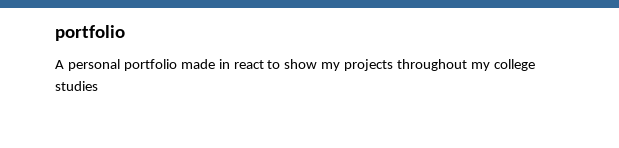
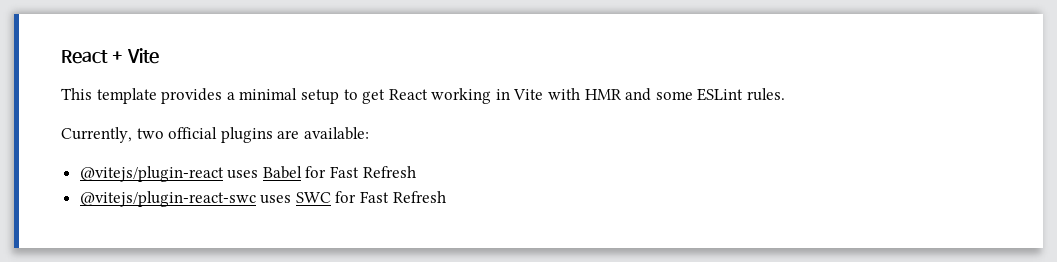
[55,25,125,41] [55,59,535,71] [55,81,98,91] portfolio // A personal portfolio made in react to show my projects throughout my college studies -> [61,48,159,64] [61,88,786,104] [61,127,369,143] [79,166,416,182] [79,191,446,207] React + Vite // This template provides a minimal setup to get React working in Vite with HMR and some ESLint rules. // Currently, two official plugins are available: // @vitejs/plugin-react uses Babel for Fast Refresh // @vitejs/plugin-react-swc uses SWC for Fast Refresh

